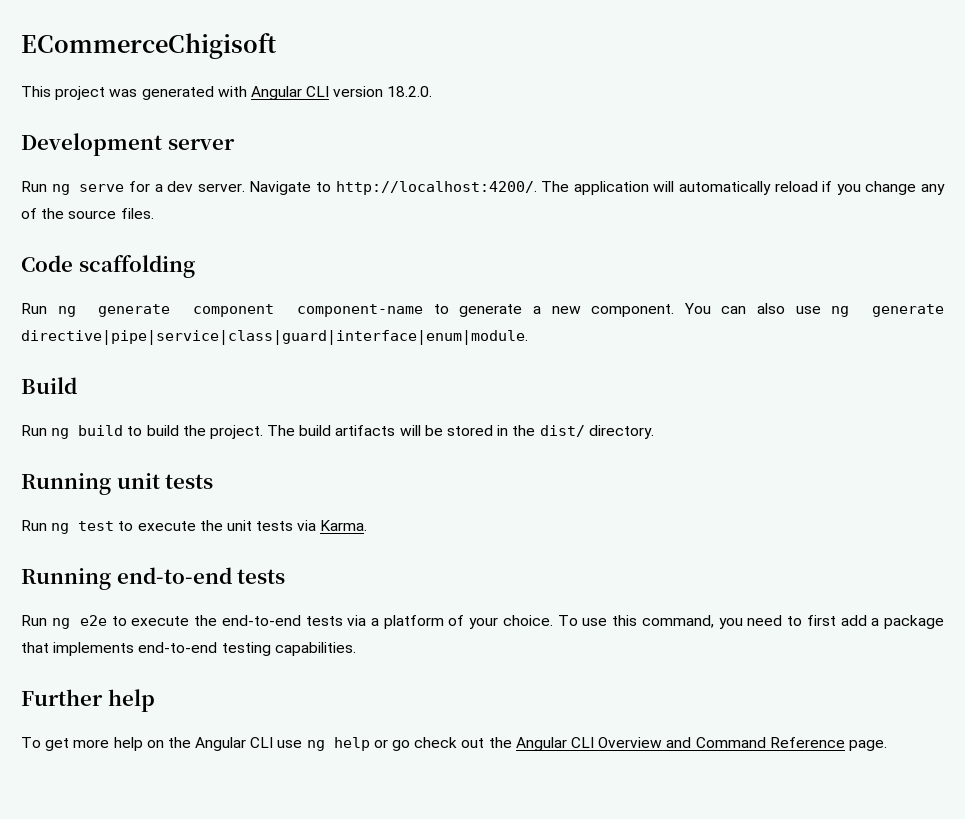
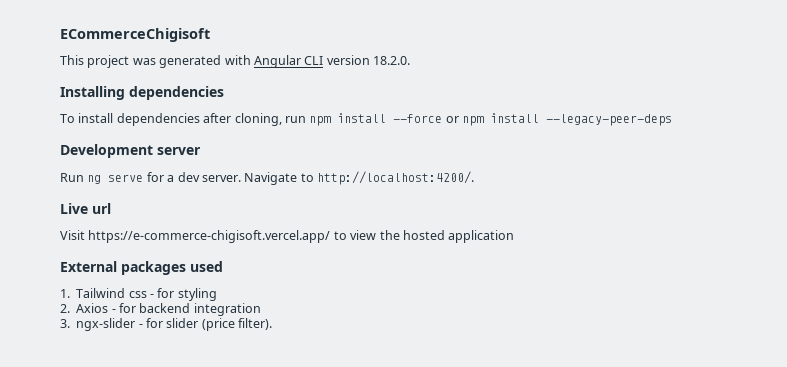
(433, 91) none -> [60,86,224,100] [60,113,672,126] // Installing dependencies // To install dependencies after cloning, run npm install --force or npm install --legacy-peer-deps
[541,181,946,195] [21,208,154,219] [21,255,195,278] [21,303,944,317] [21,330,528,345] [21,377,77,394] [21,425,654,439] [21,473,214,495] [21,520,368,534] [21,567,286,590] [21,615,944,629] [21,642,356,656] [21,689,155,712] [21,737,887,751] The application will automatically reload if you change any of the source files. // Code scaffolding // Run ng generate component component-name to generate a new component. You can also use ng generate directive|pipe|service|class|guard|interface|enum|module. // Build // Run ng build to build the project. The build artifacts will be stored in the dist/ directory. // Running unit tests // Run ng test to execute the unit tests via Karma. // Running end-to-end tests // Run ng e2e to execute the end-to-end tests via a platform of your choice. To use this command, you need to first add a package that implements end-to-end testing capabilities. // Further help // To get more help on the Angular CLI use ng help or go check out the Angular CLI Overview and Command Reference page. -> [60,203,111,214] [60,230,515,243] [60,261,223,275] [60,288,217,301] [60,303,261,316] [60,318,273,331] // Live url // Visit https://e-commerce-chigisoft.vercel.app/ to view the hosted application // External packages used // 1. Tailwind css - for styling // 2. Axios - for backend integration // 3. ngx-slider - for slider (price filter).

